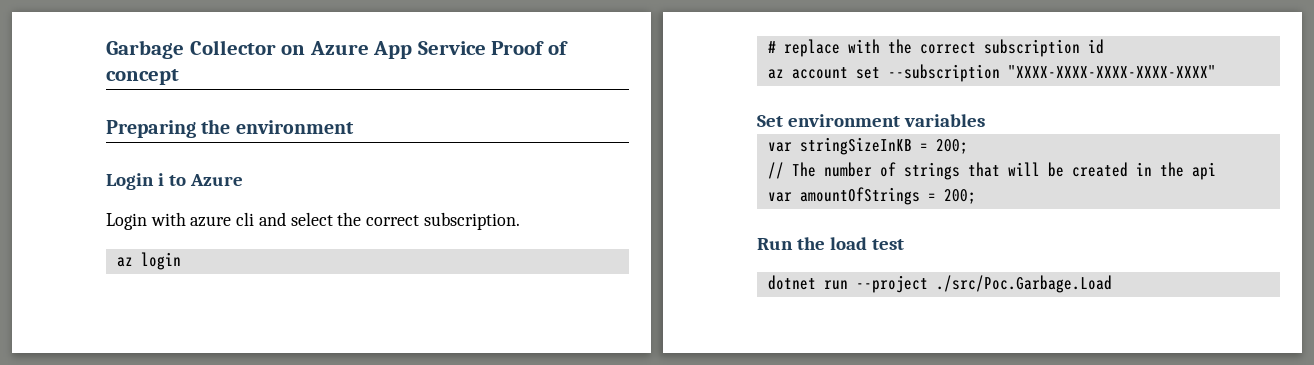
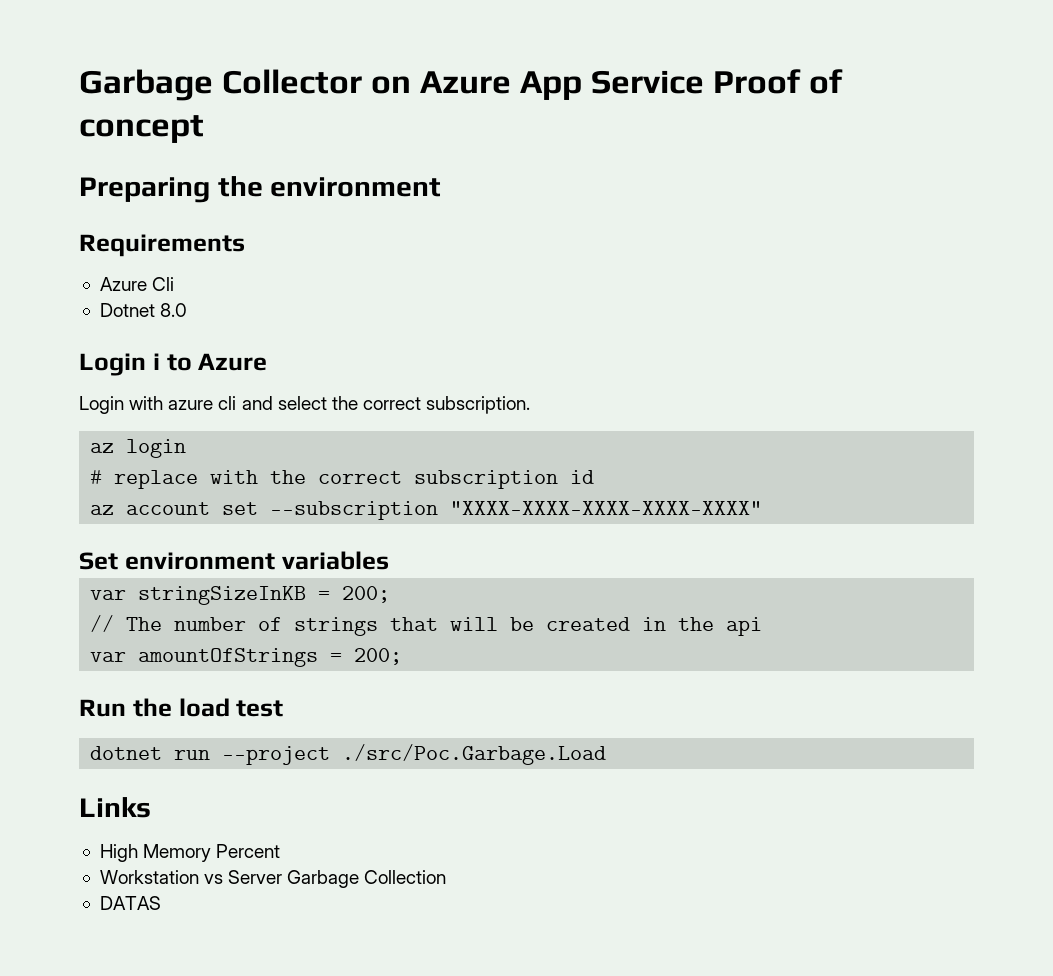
(354, 127) none -> [79,234,245,257] [99,277,175,291] [99,303,188,317] // Requirements // Azure Cli // Dotnet 8.0
(1112, 284) none -> [79,797,151,818] [99,844,281,862] [99,870,447,888] [99,896,161,910] // Links // High Memory Percent // Workstation vs Server Garbage Collection // DATAS

